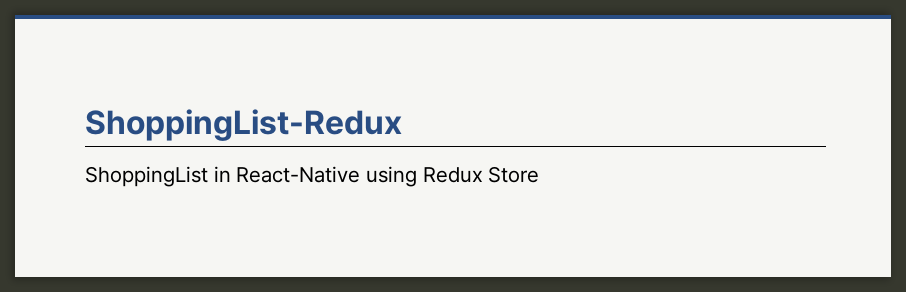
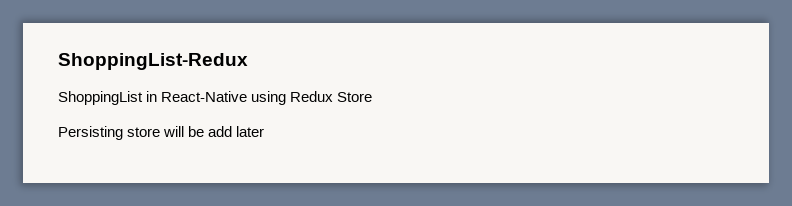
(540, 174) none -> [58,126,265,140] // Persisting store will be add later

